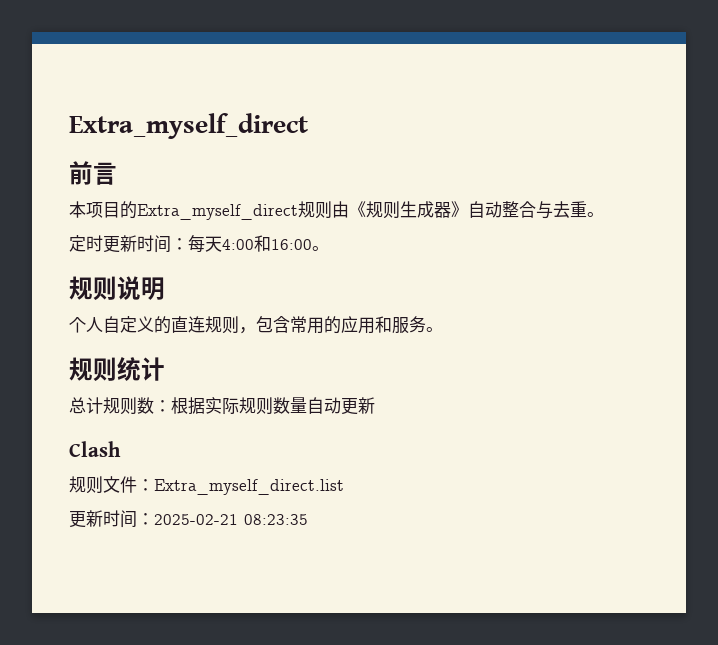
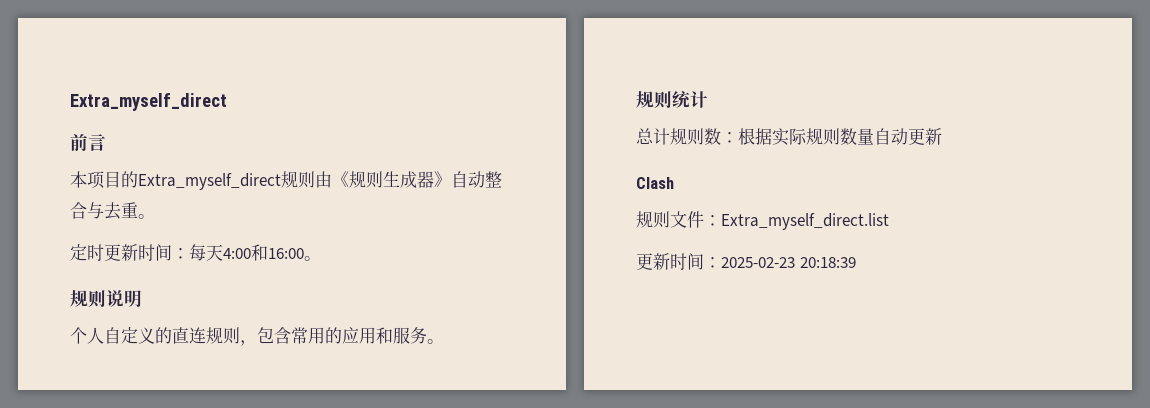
[154,514,308,525] 2025-02-21 08:23:35 -> [721,257,856,268] 2025-02-23 20:18:39

